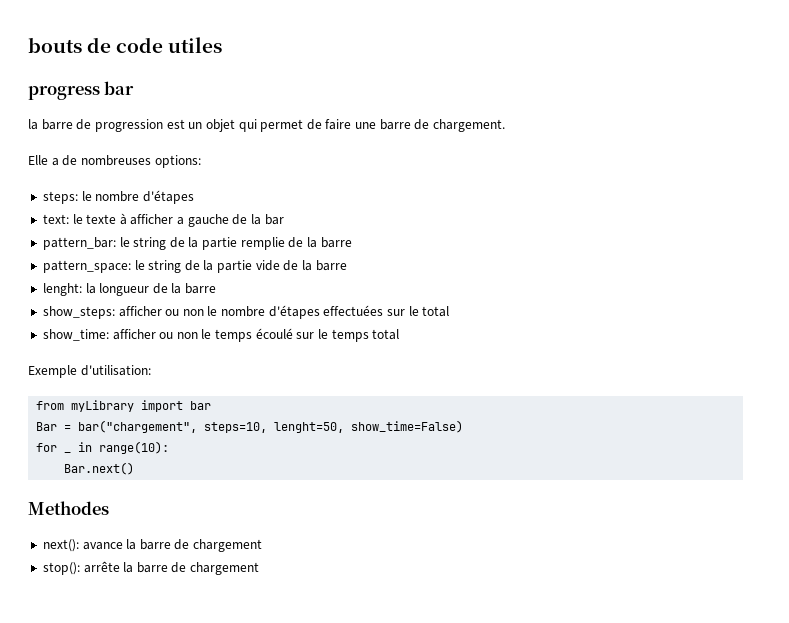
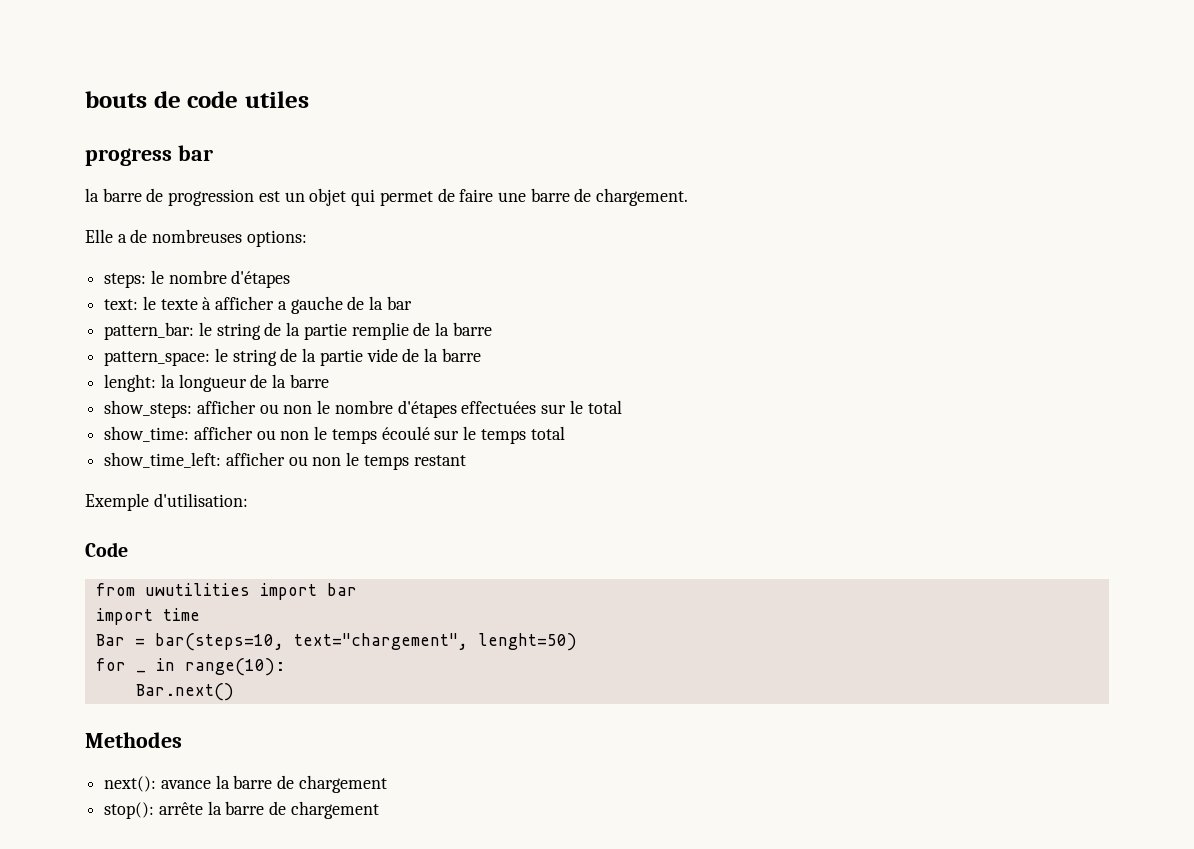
(400, 334) none -> [104,452,466,470] // show_time_left: afficher ou non le temps restant
(151, 370) none -> [85,542,128,557] // Code
[71,400,135,412] myLibrary -> [144,583,250,596] uwutilities
(212, 405) none -> [95,608,200,625] // import time
[78,420,464,433] bar("chargement", steps=10, lenght=50, show_time=False) -> [154,633,577,651] bar(steps=10, text="chargement", lenght=50)

